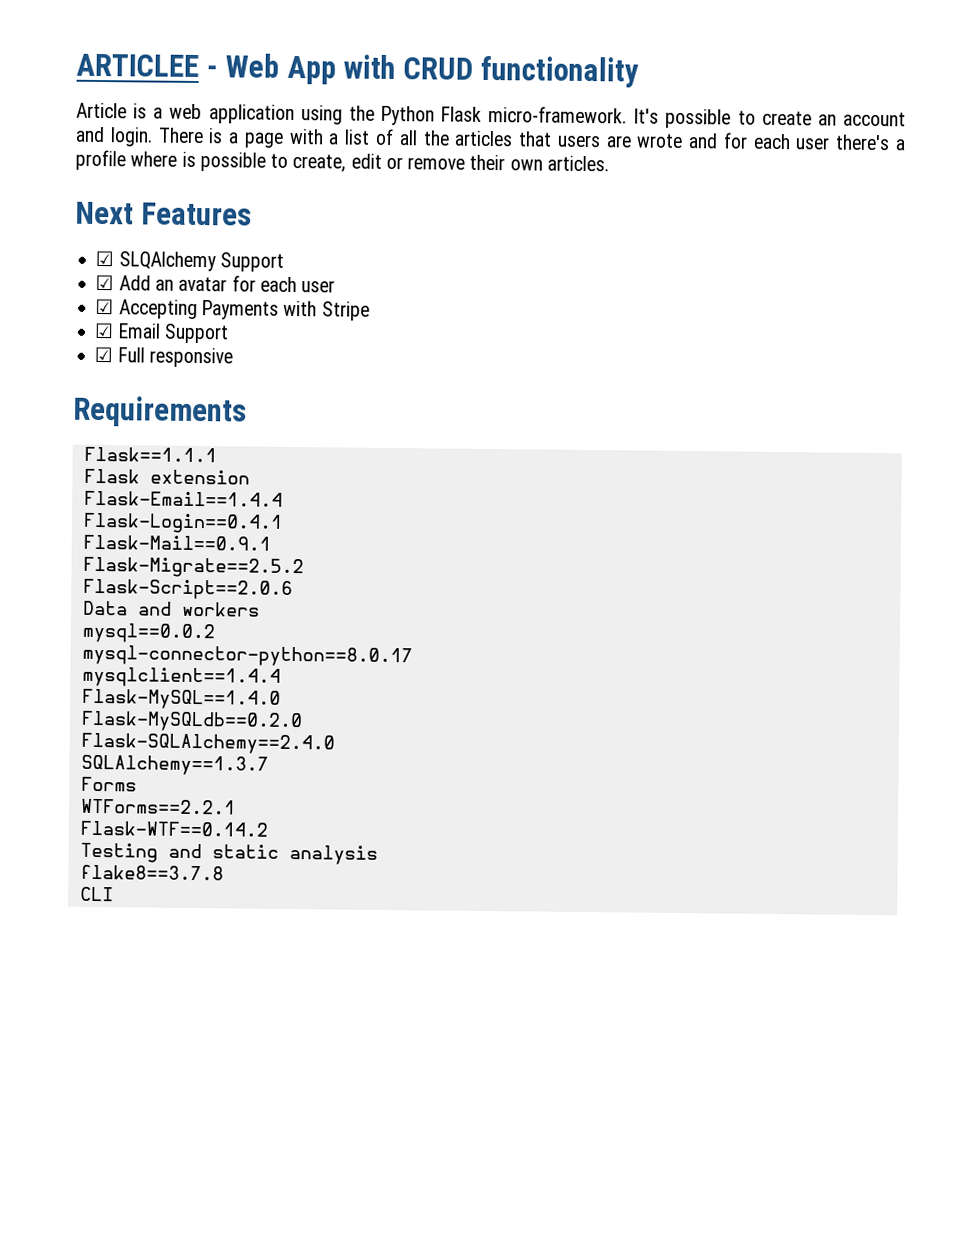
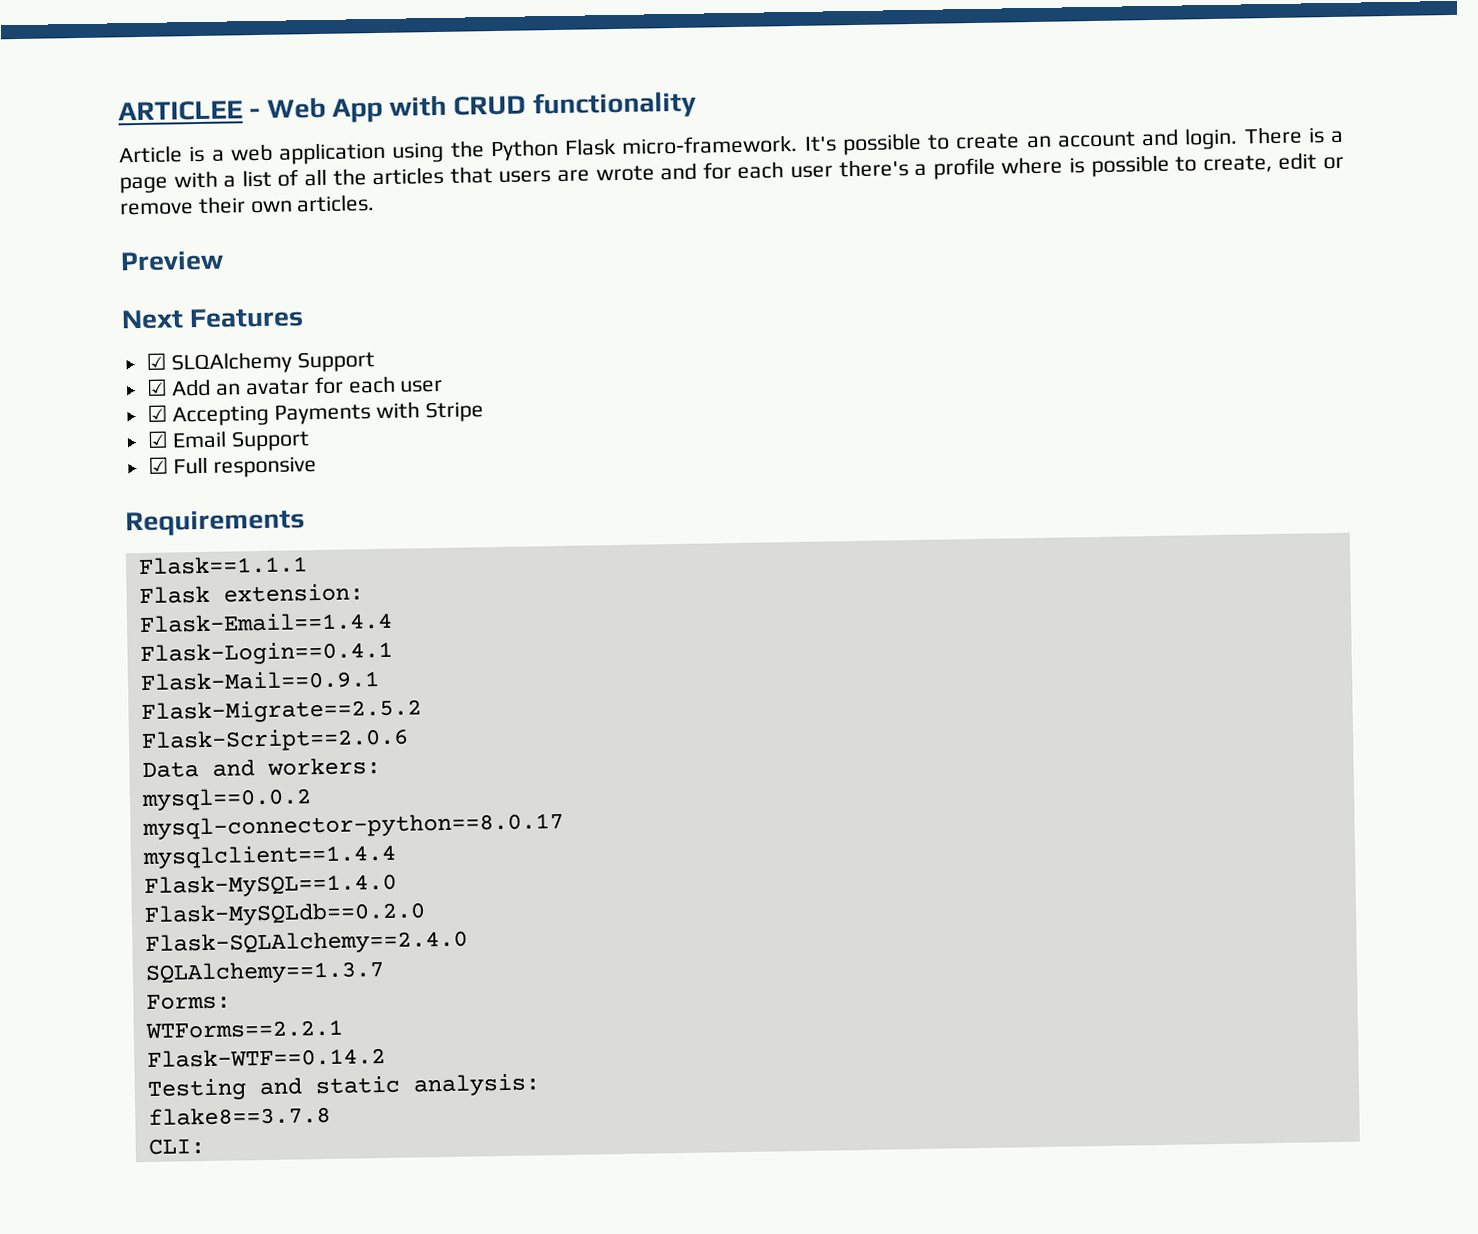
(609, 163) none -> [120,250,224,272] // Preview
[149,469,250,485] extension -> [222,583,364,603] extension:
[181,601,260,617] workers -> [266,757,381,776] workers:
[80,776,137,792] Forms -> [145,993,231,1010] Forms:
[288,844,378,865] analysis -> [412,1073,540,1097] analysis:
[79,886,114,902] CLI -> [147,1138,205,1155] CLI:

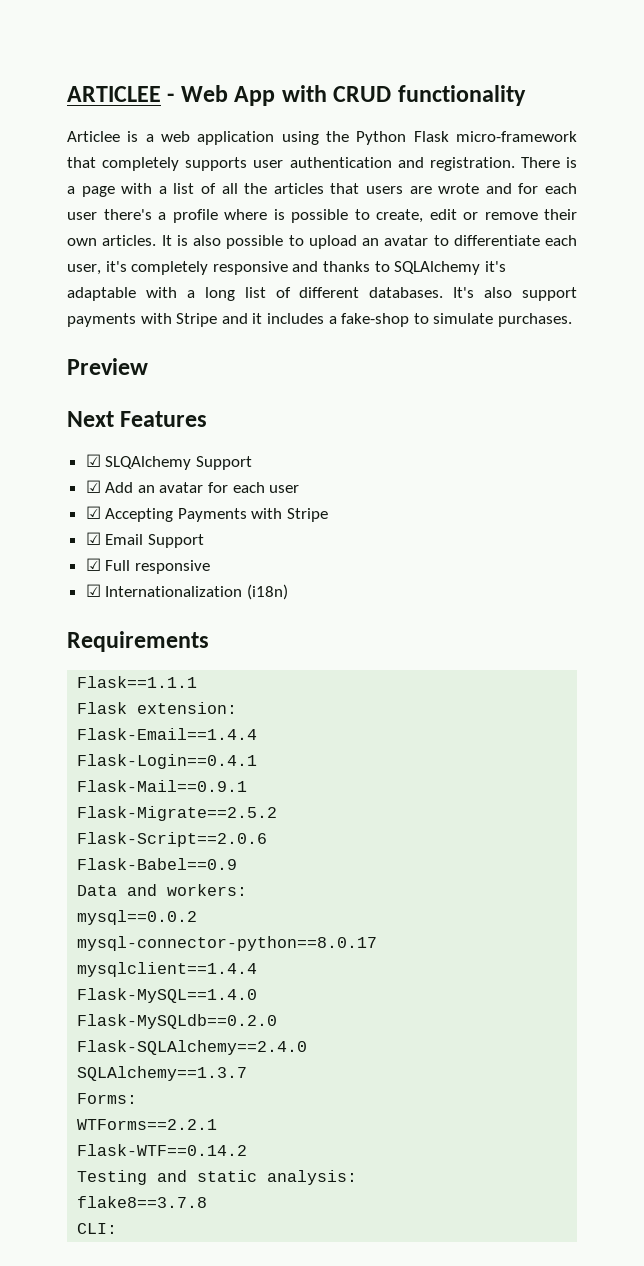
[119,145,183,164] Article -> [67,131,120,142] Articlee
[621,127,1239,156] micro-framework. It's possible to create an account and login. -> [455,131,577,142] [67,157,515,171] micro-framework that completely supports user authentication and registration.
(376, 203) none -> [161,235,577,249] [67,261,506,275] [67,287,577,301] [67,313,572,327] It is also possible to upload an avatar to differentiate each user, it's completely responsive and thanks to SQLAlchemy it's adaptable with a long list of different databases. It's also support payments with Stripe and it includes a fake-shop to simulate purchases.
(318, 467) none -> [85,584,288,600] // ☑ Internationalization (i18n)
(409, 740) none -> [77,858,238,870] // Flask-Babel==0.9

